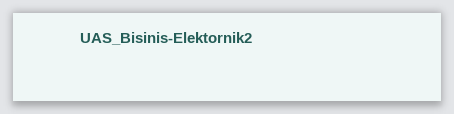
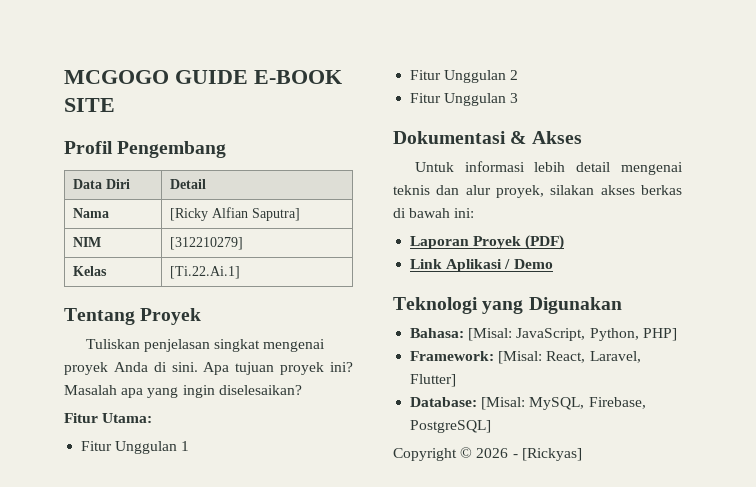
[80,32,252,45] UAS_Bisinis-Elektornik2 -> [64,70,342,84] [64,98,115,112] [64,141,227,158] [72,179,130,189] [169,179,206,189] [72,208,109,218] [169,207,300,221] [72,237,101,247] [169,237,243,250] [72,266,107,276] [169,266,240,279] [64,308,202,325] [85,339,326,352] [64,362,353,375] [64,385,302,398] [64,413,153,423] [81,441,190,454] [410,70,519,83] [410,93,519,106] [393,131,582,144] [414,161,683,175] [393,185,682,198] [393,208,475,218] [410,235,565,250] [410,259,553,272] [393,297,622,314] [410,328,677,341] [410,351,641,364] [410,374,457,387] [410,397,646,410] [410,420,492,433] [393,447,582,461] MCGOGO GUIDE E-BOOK SITE // Profil Pengembang // Data Diri | Detail // Nama | [Ricky Alfian Saputra] // NIM | [312210279] // Kelas | [Ti.22.Ai.1] // Tentang Proyek // Tuliskan penjelasan singkat mengenai proyek Anda di sini. Apa tujuan proyek ini? Masalah apa yang ingin diselesaikan? // Fitur Utama: // Fitur Unggulan 1 // Fitur Unggulan 2 // Fitur Unggulan 3 // Dokumentasi & Akses // Untuk informasi lebih detail mengenai teknis dan alur proyek, silakan akses berkas di bawah ini: // Laporan Proyek (PDF) // Link Aplikasi / Demo // Teknologi yang Digunakan // Bahasa: [Misal: JavaScript, Python, PHP] // Framework: [Misal: React, Laravel, Flutter] // Database: [Misal: MySQL, Firebase, PostgreSQL] // Copyright © 2026 - [Rickyas]

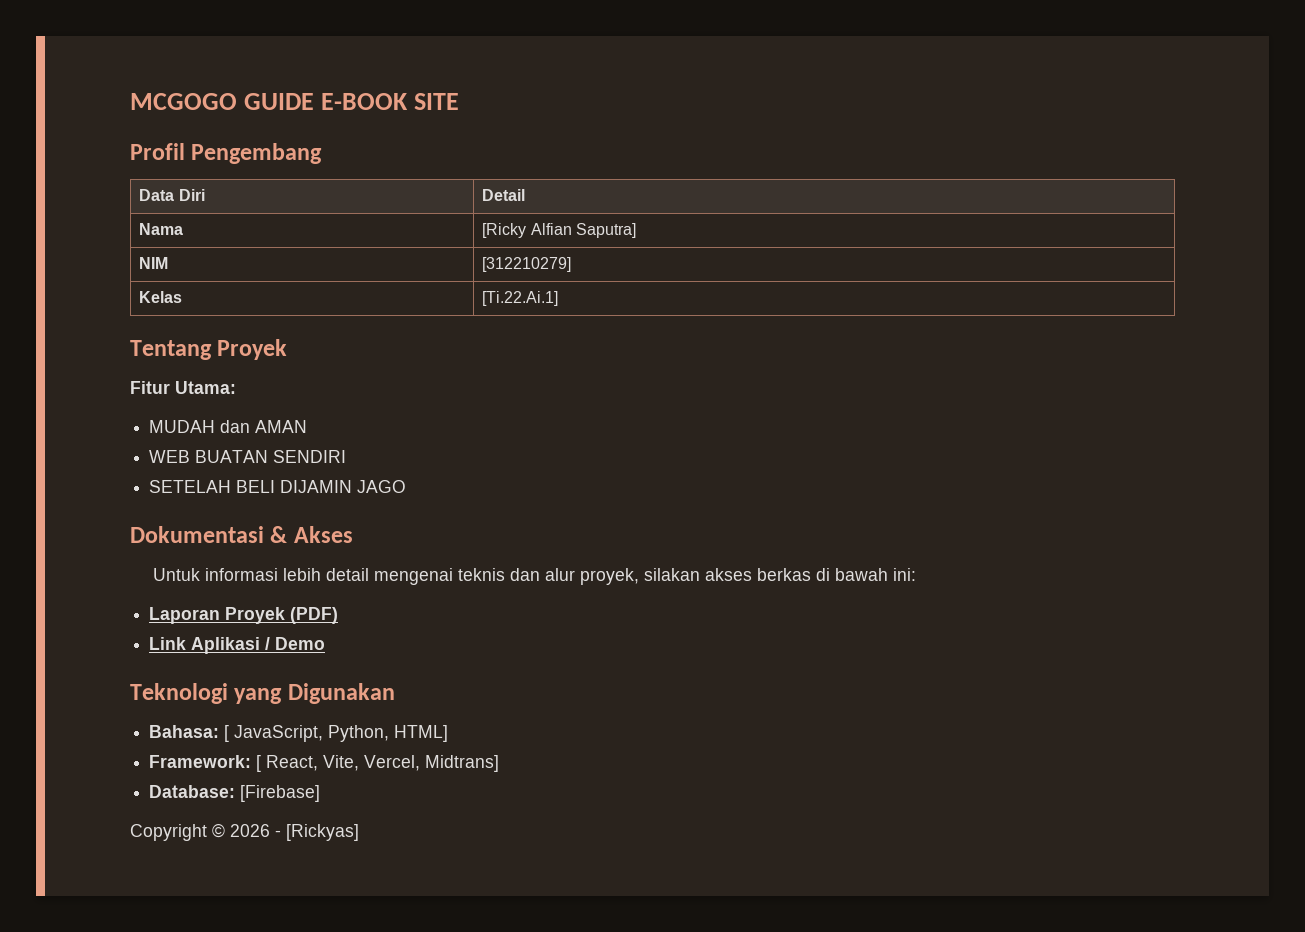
[85,339,326,352] [64,362,353,375] [64,385,302,398] [64,413,153,423] [81,441,190,454] [410,70,519,83] [410,93,519,106] Tuliskan penjelasan singkat mengenai proyek Anda di sini. Apa tujuan proyek ini? Masalah apa yang ingin diselesaikan? // Fitur Utama: // Fitur Unggulan 1 // Fitur Unggulan 2 // Fitur Unggulan 3 -> [130,381,236,394] [149,420,308,433] [149,450,347,463] [149,480,407,493] Fitur Utama: // MUDAH dan AMAN // WEB BUATAN SENDIRI // SETELAH BELI DIJAMIN JAGO
[468,328,513,341] [Misal: -> [224,725,230,742] [
[642,328,677,341] PHP] -> [394,725,449,742] HTML]
[498,351,641,364] [410,374,457,387] [410,397,646,410] [410,420,492,433] [Misal: React, Laravel, Flutter] // Database: [Misal: MySQL, Firebase, PostgreSQL] -> [256,755,500,772] [149,785,321,802] [ React, Vite, Vercel, Midtrans] // Database: [Firebase]

